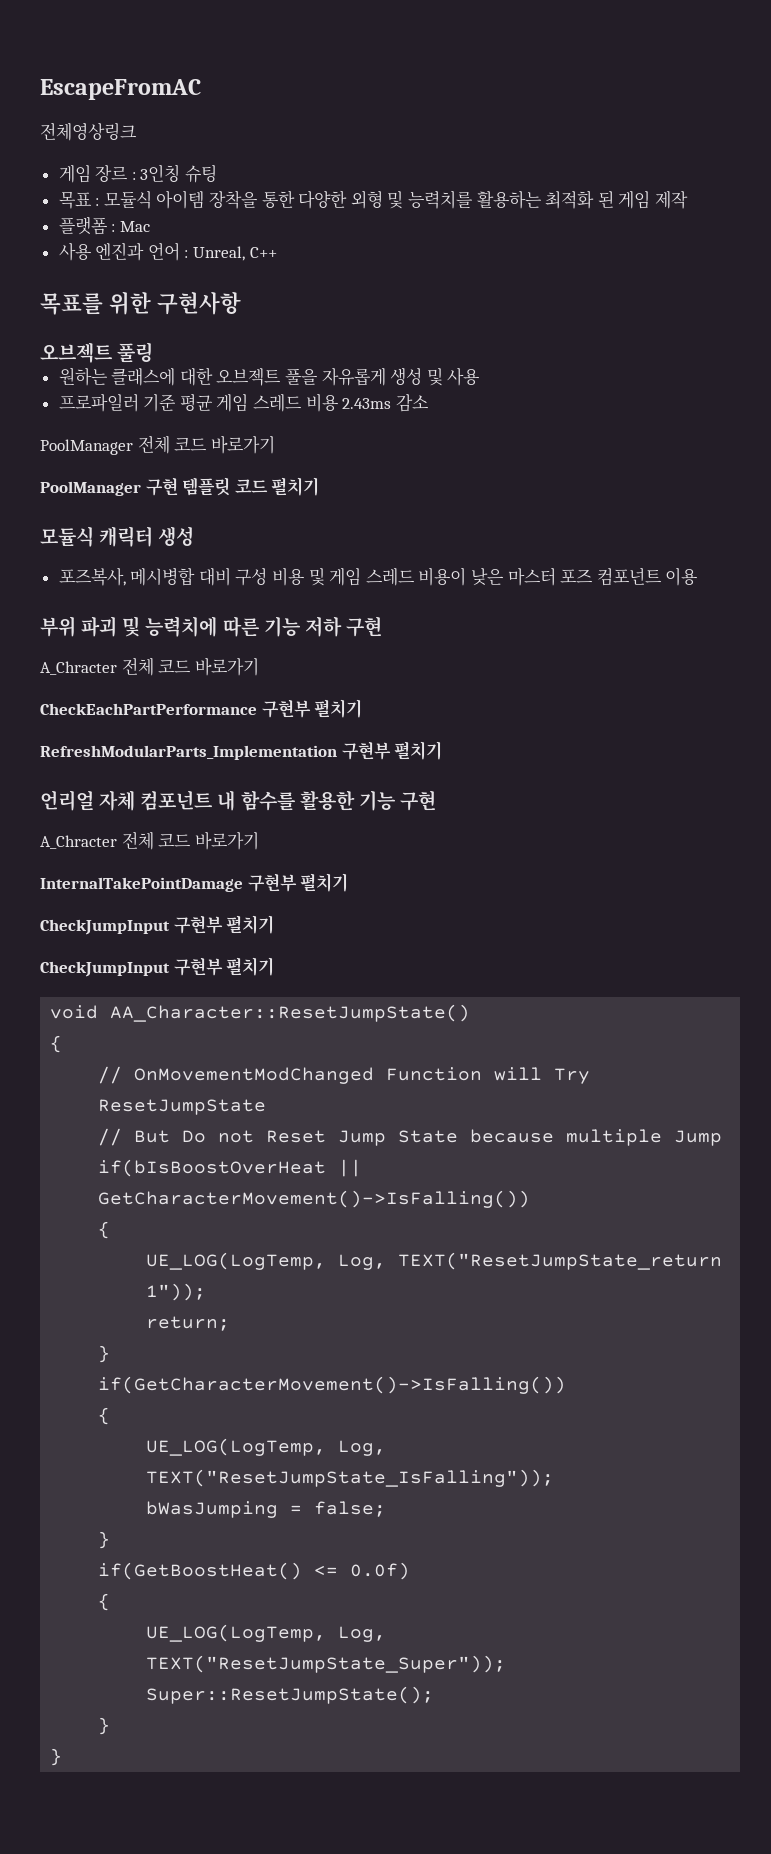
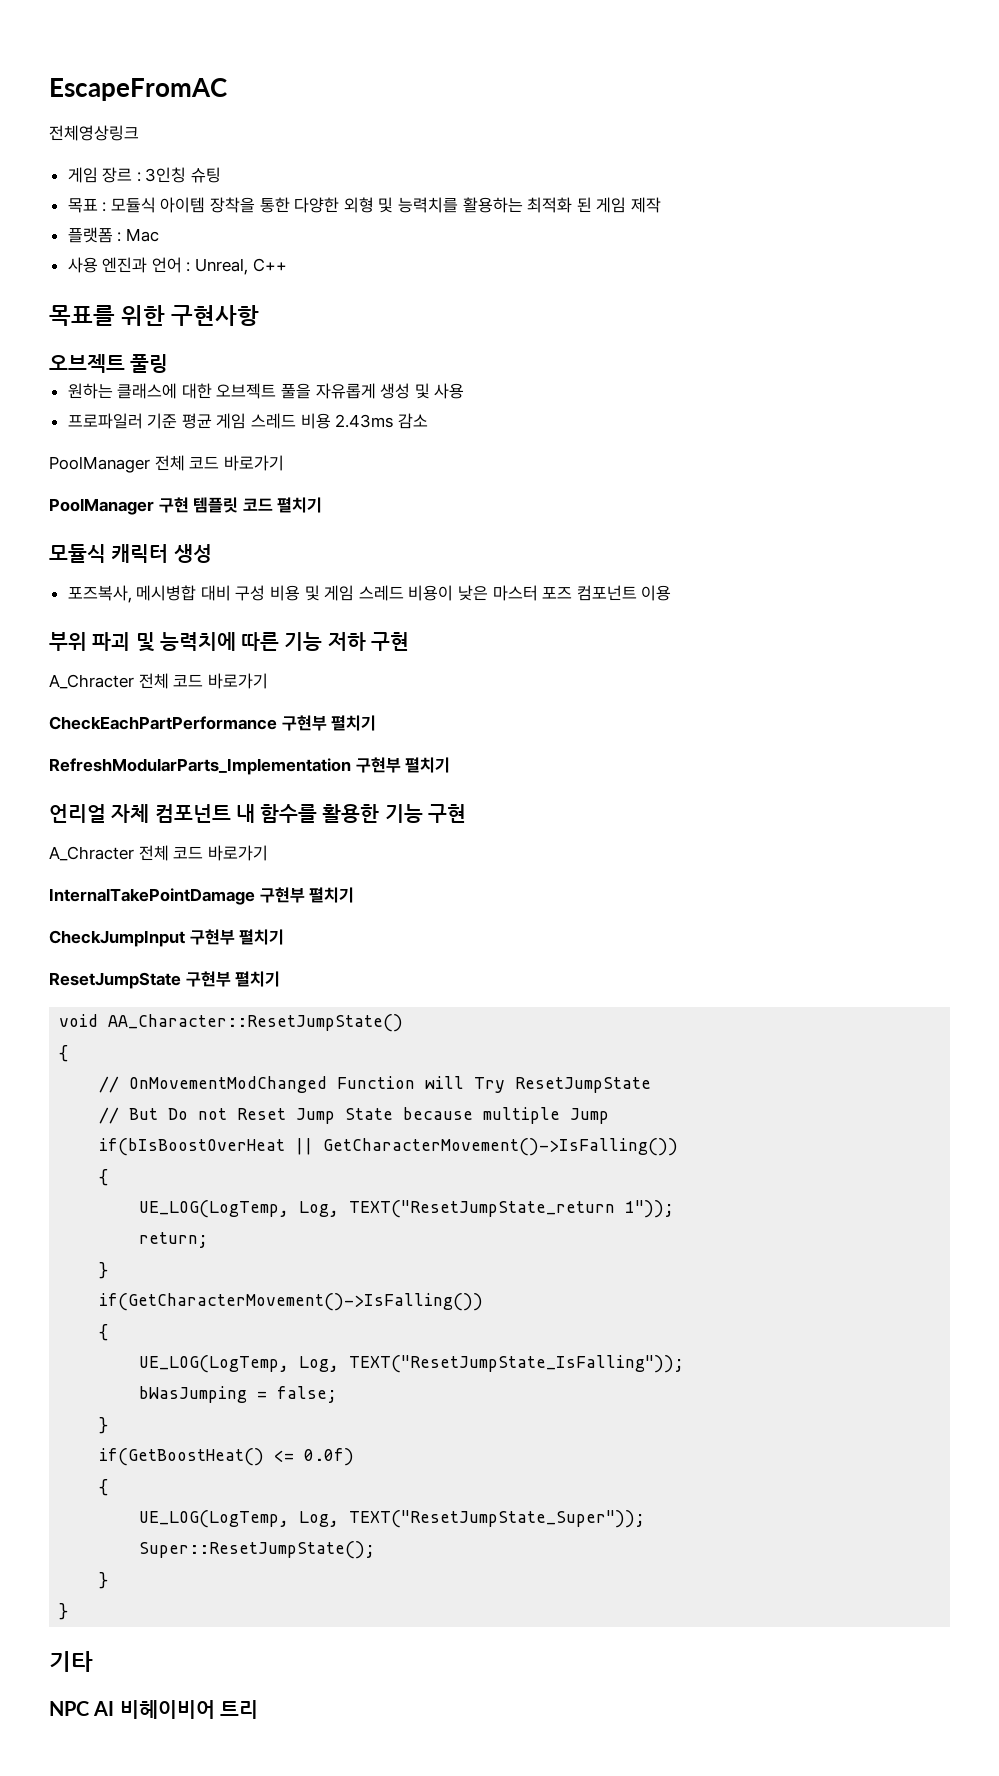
[40,961,170,977] CheckJumpInput -> [49,972,181,989] ResetJumpState
(63, 1757) none -> [49,1651,93,1672] [49,1700,258,1719] // 기타 // NPC AI 비헤이비어 트리

